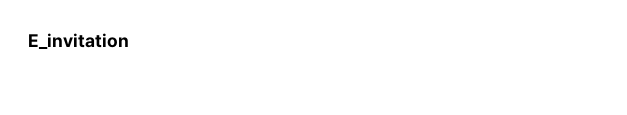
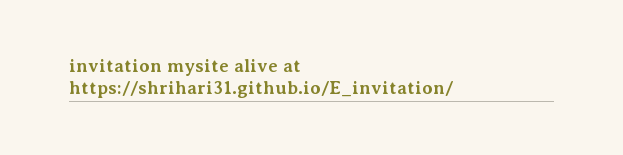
[28,33,129,49] E_invitation -> [69,59,301,76] [69,81,453,98] invitation mysite alive at https://shrihari31.github.io/E_invitation/

